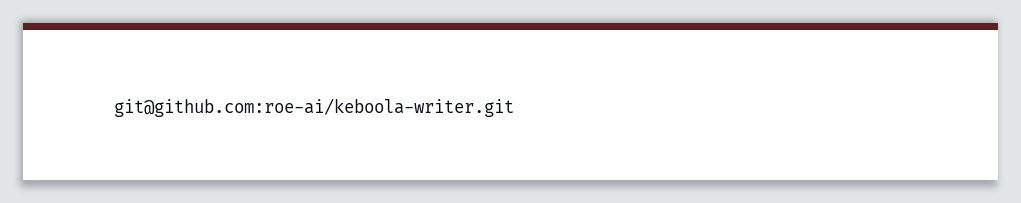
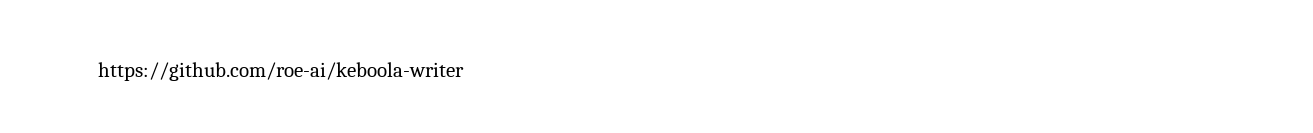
[114,98,514,117] git@github.com:roe-ai/keboola-writer.git -> [98,62,464,81] https://github.com/roe-ai/keboola-writer

